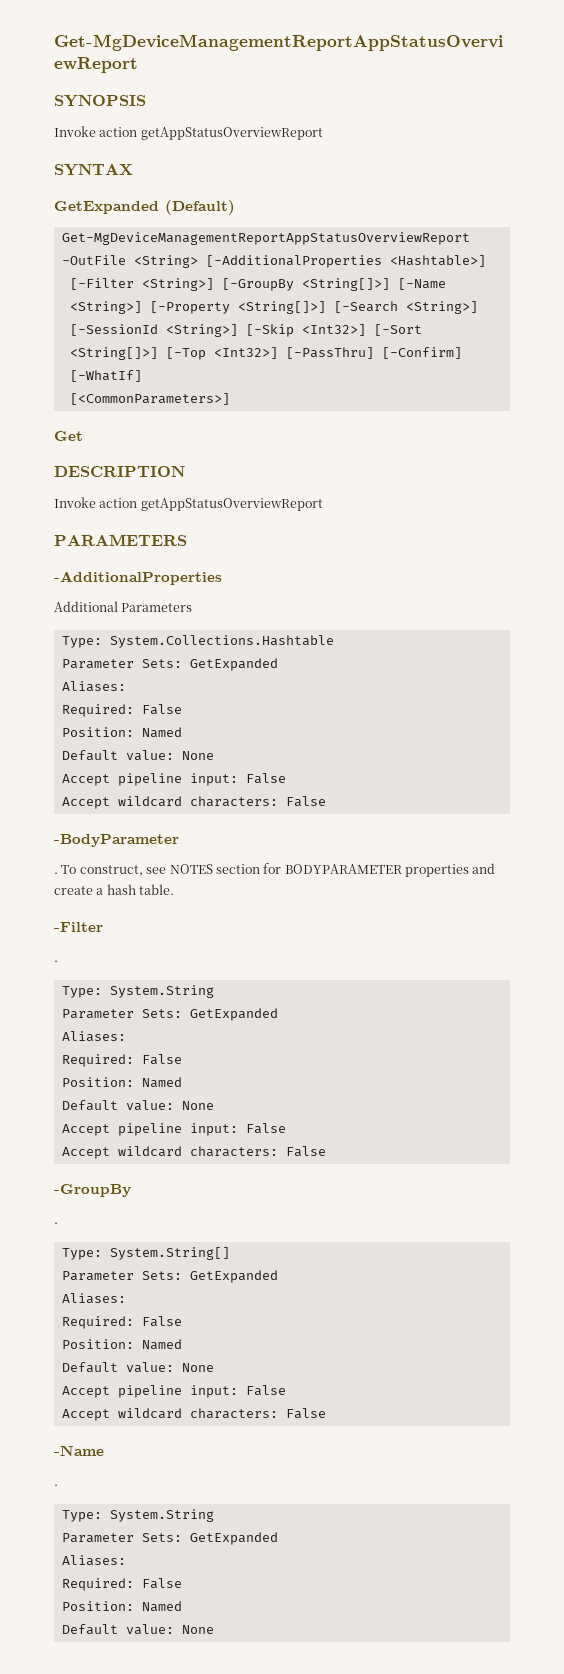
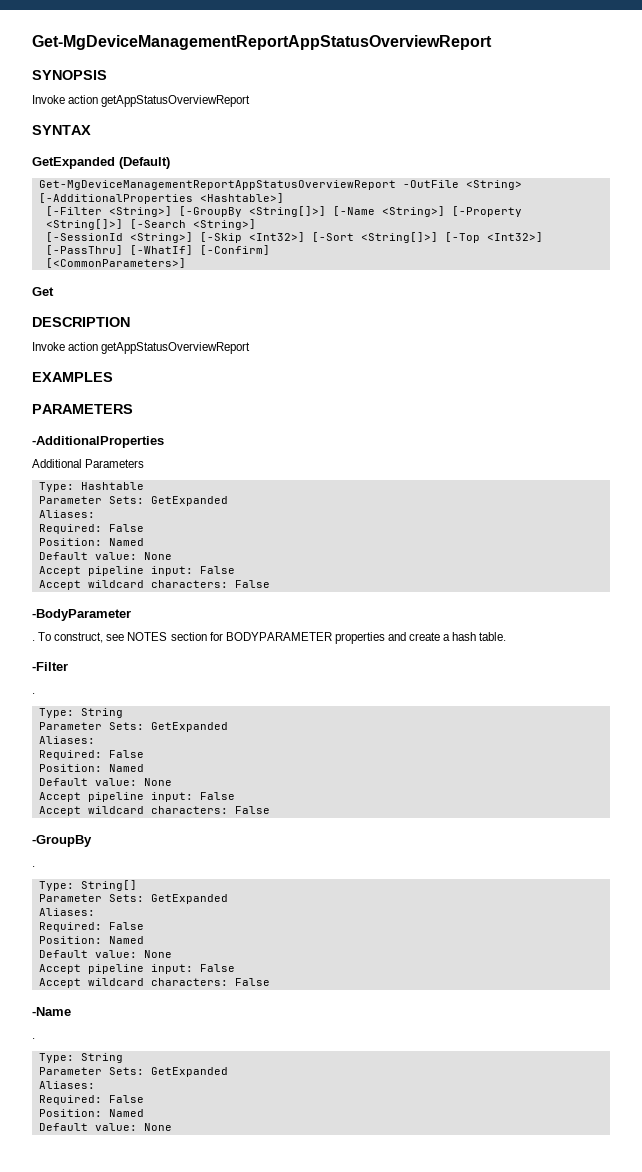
(374, 353) none -> [129,245,193,255] [-WhatIf]
[69,370,142,382] [-WhatIf] -> (270, 250) none
(323, 504) none -> [32,372,113,382] // EXAMPLES
[109,635,334,648] System.Collections.Hashtable -> [80,482,144,490] Hashtable
[109,985,214,998] System.String -> [80,708,123,718] String
[109,1247,230,1260] System.String[] -> [80,880,137,891] String[]
[109,1509,214,1522] System.String -> [80,1053,123,1063] String

